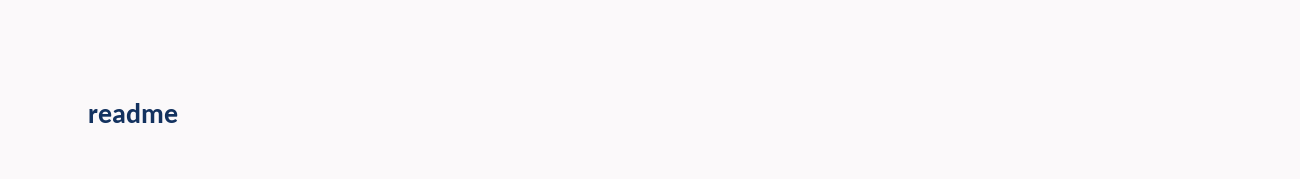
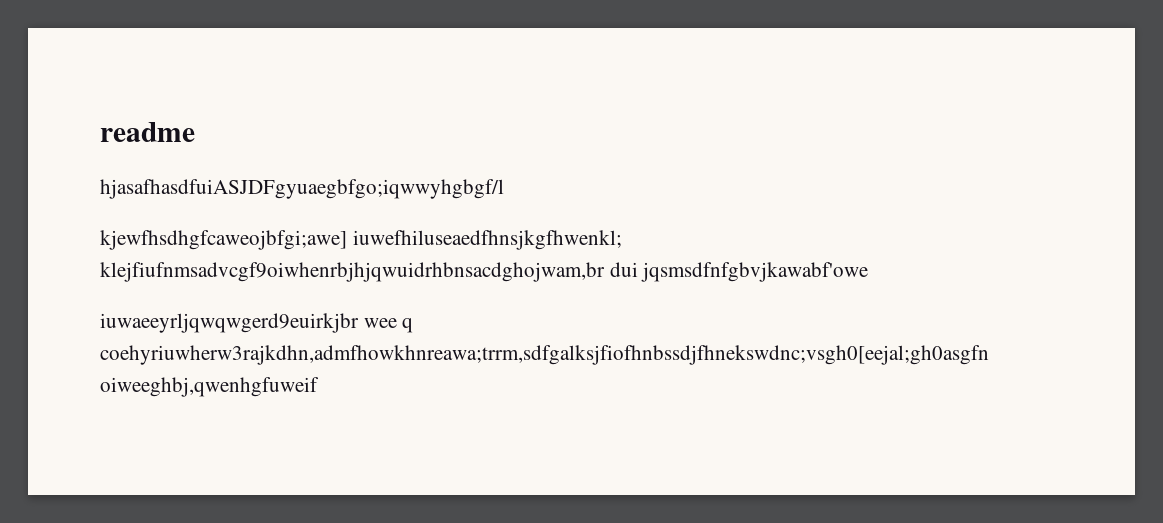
(178, 113) none -> [100,179,504,199] [100,230,622,250] [100,262,869,282] [100,313,414,333] [100,345,989,365] [100,377,319,397] // hjasafhasdfuiASJDFgyuaegbfgo;iqwwyhgbgf/l // kjewfhsdhgfcaweojbfgi;awe] iuwefhiluseaedfhnsjkgfhwenkl; klejfiufnmsadvcgf9oiwhenrbjhjqwuidrhbnsacdghojwam,br dui jqsmsdfnfgbvjkawabf'owe // iuwaeeyrljqwqwgerd9euirkjbr wee q coehyriuwherw3rajkdhn,admfhowkhnreawa;trrm,sdfgalksjfiofhnbssdjfhnekswdnc;vsgh0[eejal;gh0asgfn oiweeghbj,qwenhgfuweif

